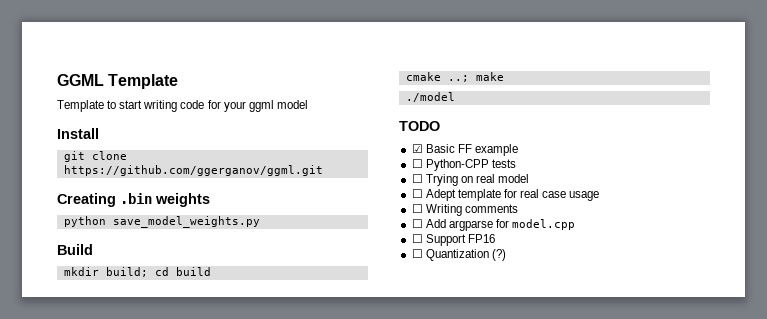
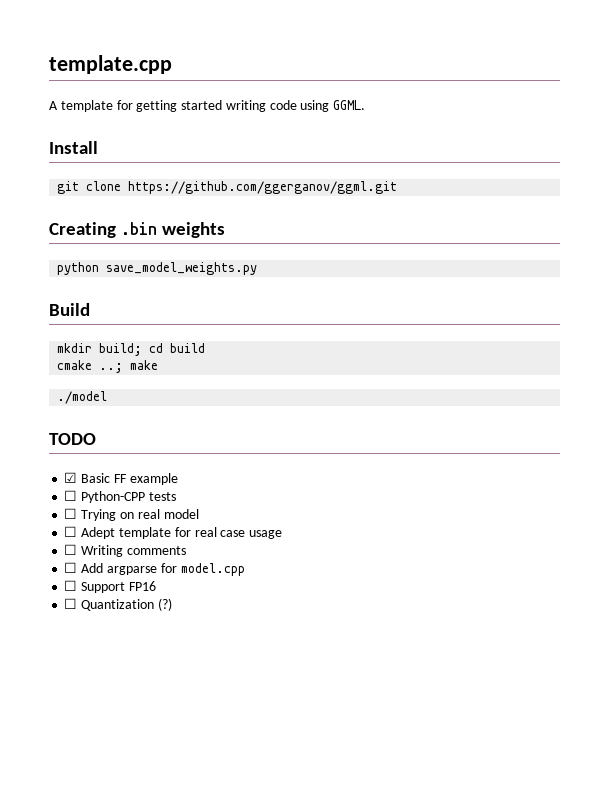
[57,74,179,89] [57,100,308,112] GGML Template // Template to start writing code for your ggml model -> [49,55,172,74] [49,100,366,112] template.cpp // A template for getting started writing code using GGML.

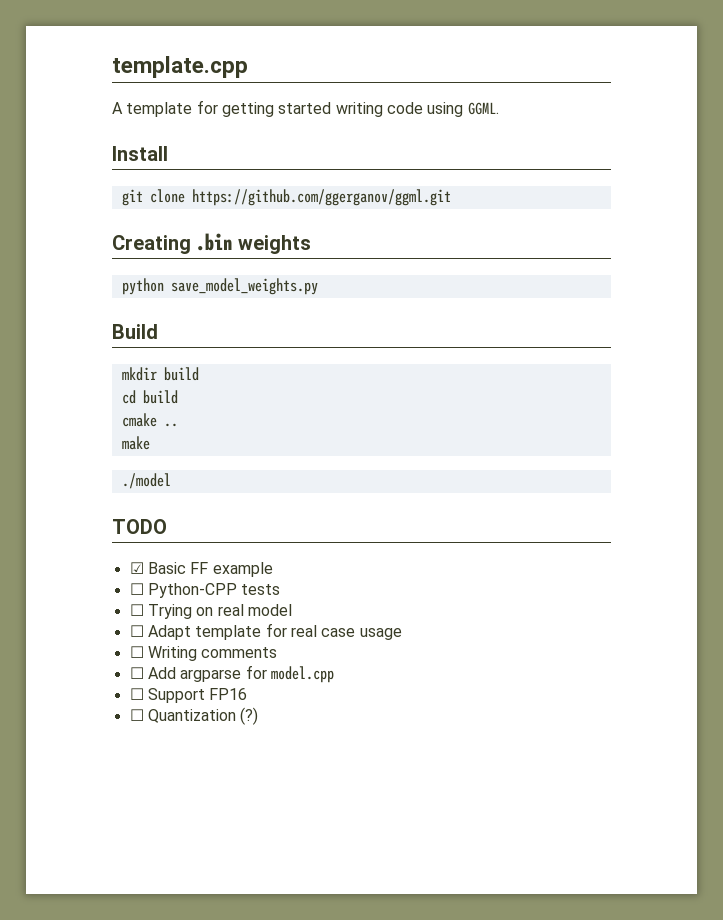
[99,343,143,356] build; -> [163,367,199,381] build //
[99,363,124,373] ..; -> [163,423,178,427] .. //
[81,527,116,539] Adept -> [147,625,191,640] Adapt

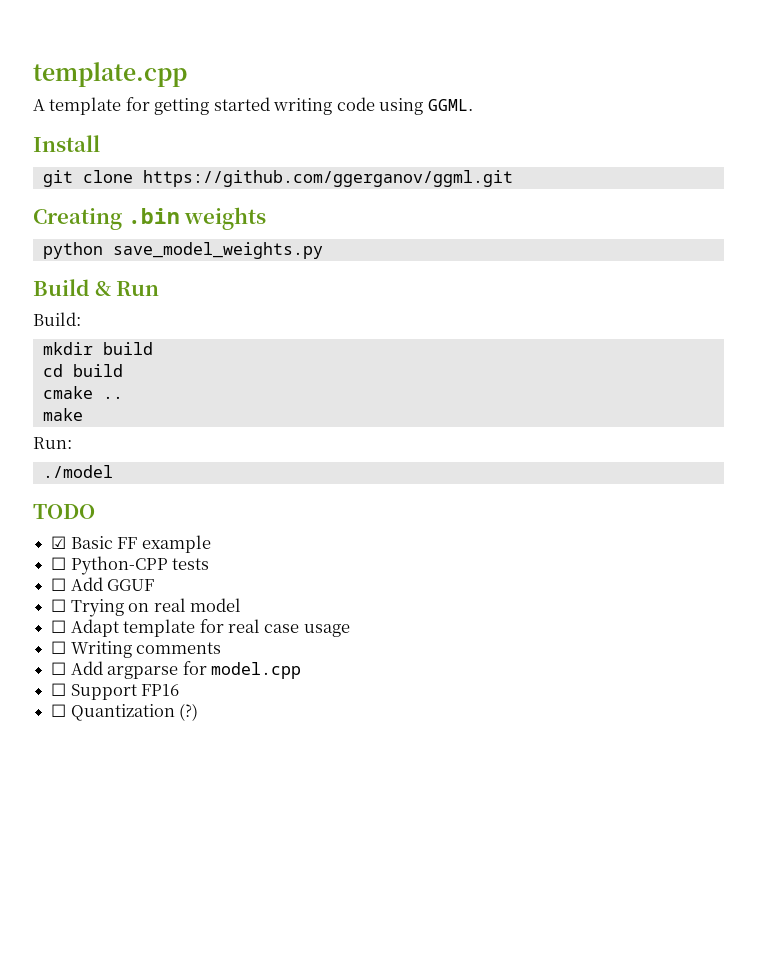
(158, 331) none -> [94,281,160,296] [33,312,81,326] & Run // Build:
(150, 443) none -> [33,437,72,449] // Run:
(281, 589) none -> [51,577,155,591] // ☐ Add GGUF

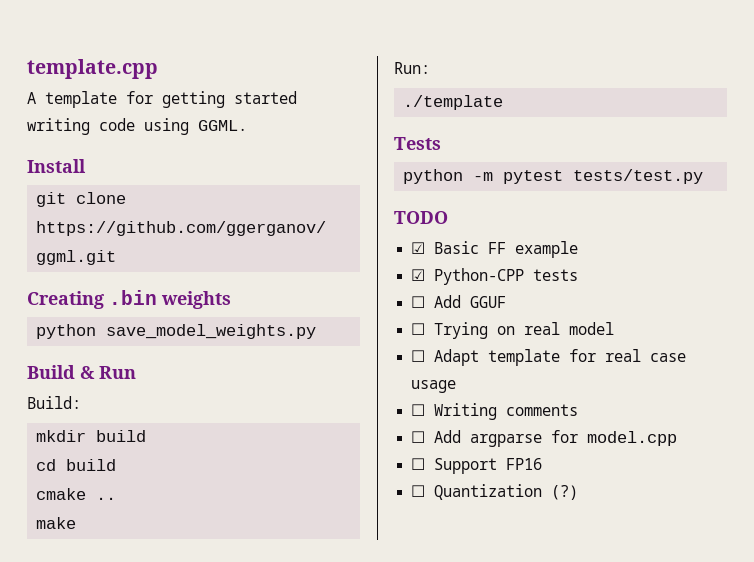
[42,465,113,478] ./model -> [403,95,504,110] [394,137,441,150] [403,169,704,184] ./template // Tests // python -m pytest tests/test.py
[51,557,67,570] ☐ -> [411,269,426,281] ☑

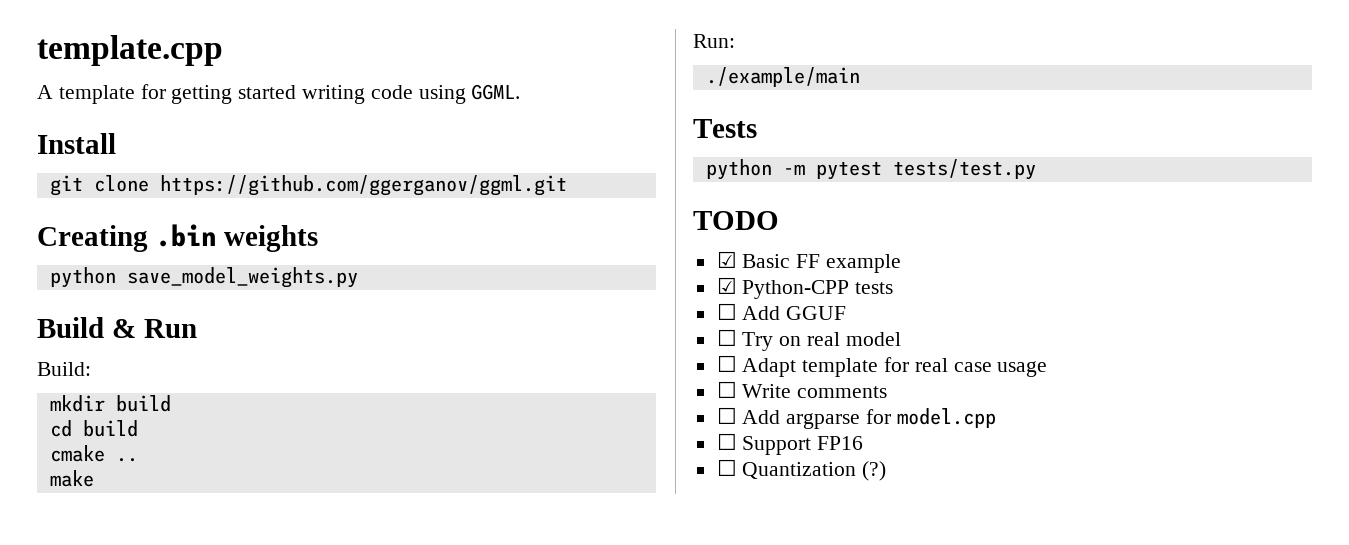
[403,95,504,110] ./template -> [705,67,860,87] ./example/main
[434,322,489,339] Trying -> [742,332,774,351] Try
[434,403,498,420] Writing -> [742,384,792,398] Write

